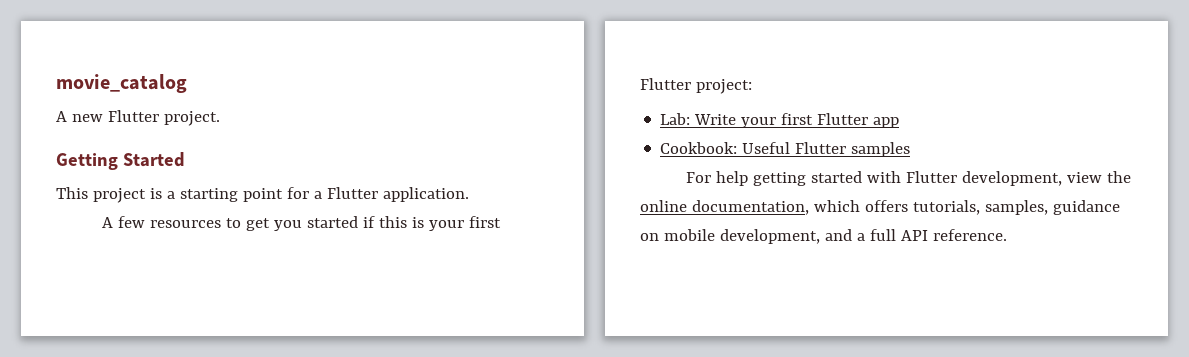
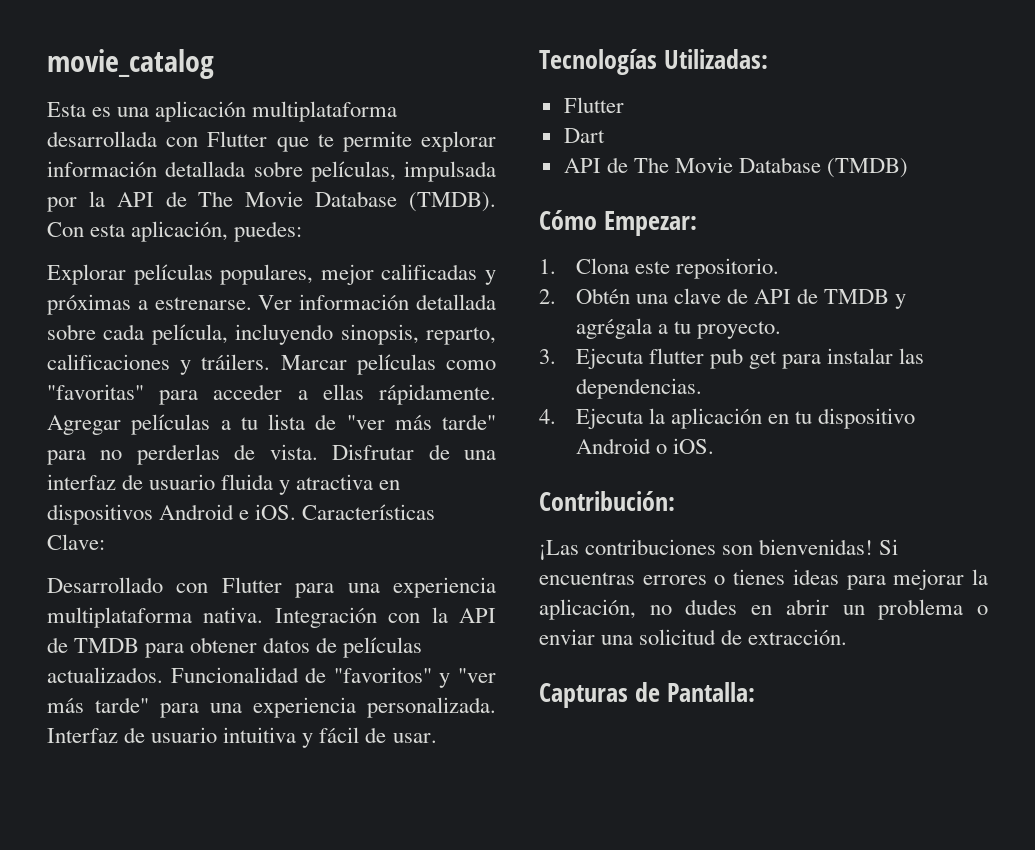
[56,110,220,126] [56,152,185,170] [56,187,469,203] [102,216,502,231] [640,78,752,94] [660,113,900,128] [660,142,911,157] [686,171,1132,186] [640,200,1120,215] [640,229,1007,244] A new Flutter project. // Getting Started // This project is a starting point for a Flutter application. // A few resources to get you started if this is your first Flutter project: // Lab: Write your first Flutter app // Cookbook: Useful Flutter samples // For help getting started with Flutter development, view the online documentation, which offers tutorials, samples, guidance on mobile development, and a full API reference. -> [47,101,398,122] [47,131,497,152] [47,161,496,182] [47,191,496,212] [47,221,303,242] [47,264,497,285] [47,294,497,315] [47,324,496,345] [47,354,496,375] [47,384,496,405] [47,414,496,435] [47,444,496,465] [47,474,401,495] [47,504,436,525] [47,534,105,550] [47,577,496,598] [47,607,496,628] [47,637,423,658] [47,667,497,688] [47,697,496,718] [47,727,437,748] [539,49,769,75] [563,97,624,113] [563,128,605,143] [563,157,909,178] [539,210,698,236] [539,258,779,279] [539,288,907,309] [575,318,781,339] [539,348,925,369] [575,378,702,399] [539,408,915,429] [575,438,714,454] [539,491,675,511] [539,539,899,561] [539,569,988,590] [539,599,988,620] [539,629,848,645] [539,682,756,708] Esta es una aplicación multiplataforma desarrollada con Flutter que te permite explorar información detallada sobre películas, impulsada por la API de The Movie Database (TMDB). Con esta aplicación, puedes: // Explorar películas populares, mejor calificadas y próximas a estrenarse. Ver información detallada sobre cada película, incluyendo sinopsis, reparto, calificaciones y tráilers. Marcar películas como "favoritas" para acceder a ellas rápidamente. Agregar películas a tu lista de "ver más tarde" para no perderlas de vista. Disfrutar de una interfaz de usuario fluida y atractiva en dispositivos Android e iOS. Características Clave: // Desarrollado con Flutter para una experiencia multiplataforma nativa. Integración con la API de TMDB para obtener datos de películas actualizados. Funcionalidad de "favoritos" y "ver más tarde" para una experiencia personalizada. Interfaz de usuario intuitiva y fácil de usar. // Tecnologías Utilizadas: // Flutter // Dart // API de The Movie Database (TMDB) // Cómo Empezar: // 1. Clona este repositorio. // 2. Obtén una clave de API de TMDB y agrégala a tu proyecto. // 3. Ejecuta flutter pub get para instalar las dependencias. // 4. Ejecuta la aplicación en tu dispositivo Android o iOS. // Contribución: // ¡Las contribuciones son bienvenidas! Si encuentras errores o tienes ideas para mejorar la aplicación, no dudes en abrir un problema o enviar una solicitud de extracción. // Capturas de Pantalla:

